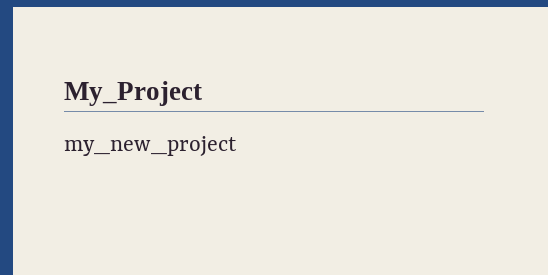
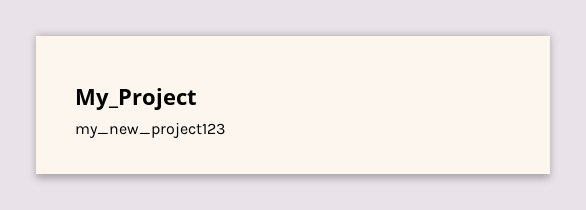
[64,136,237,156] my_new_project -> [75,122,225,138] my_new_project123

